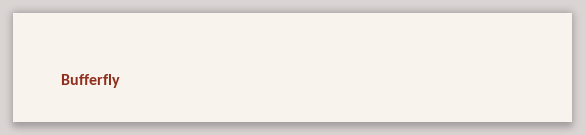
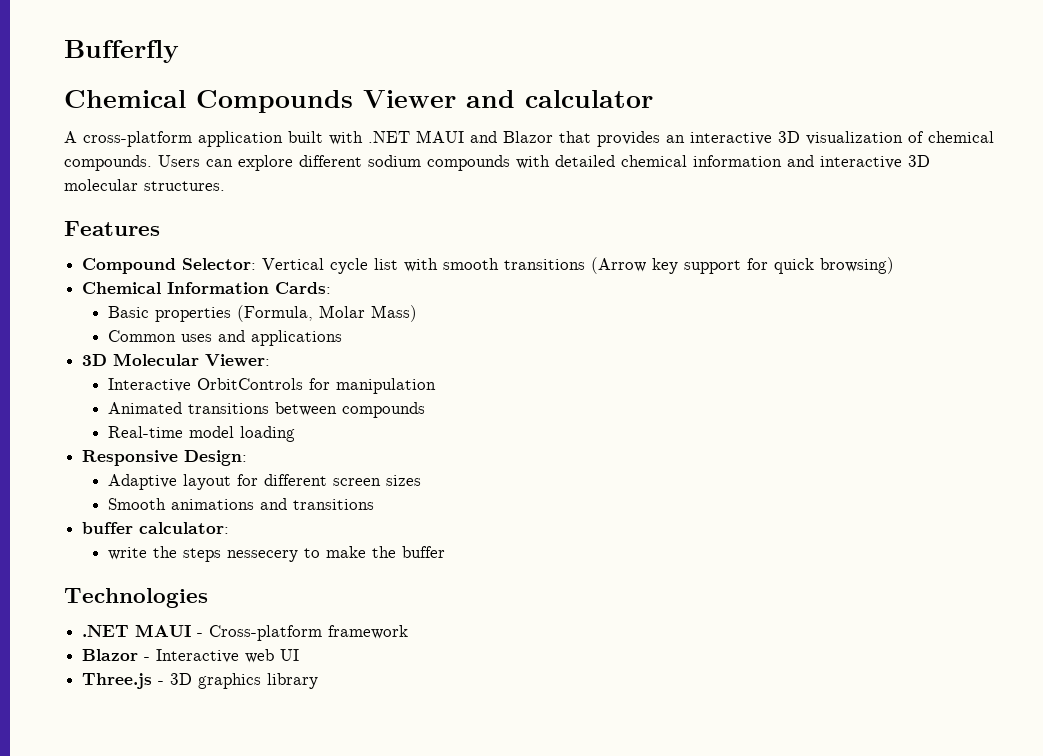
(120, 81) none -> [64,90,653,113] [64,130,994,147] [64,155,930,171] [64,179,225,191] [64,221,160,236] [82,257,895,274] [82,282,332,294] [108,305,418,322] [108,330,343,346] [82,353,271,367] [108,378,437,394] [108,402,426,418] [108,426,296,442] [82,450,248,466] [108,474,422,490] [108,498,375,510] [82,522,230,534] [108,546,446,562] [64,588,208,608] [82,624,409,641] [82,649,300,663] [82,673,319,689] // Chemical Compounds Viewer and calculator // A cross-platform application built with .NET MAUI and Blazor that provides an interactive 3D visualization of chemical compounds. Users can explore different sodium compounds with detailed chemical information and interactive 3D molecular structures. // Features // Compound Selector: Vertical cycle list with smooth transitions (Arrow key support for quick browsing) // Chemical Information Cards: // Basic properties (Formula, Molar Mass) // Common uses and applications // 3D Molecular Viewer: // Interactive OrbitControls for manipulation // Animated transitions between compounds // Real-time model loading // Responsive Design: // Adaptive layout for different screen sizes // Smooth animations and transitions // buffer calculator: // write the steps nessecery to make the buffer // Technologies // .NET MAUI - Cross-platform framework // Blazor - Interactive web UI // Three.js - 3D graphics library

